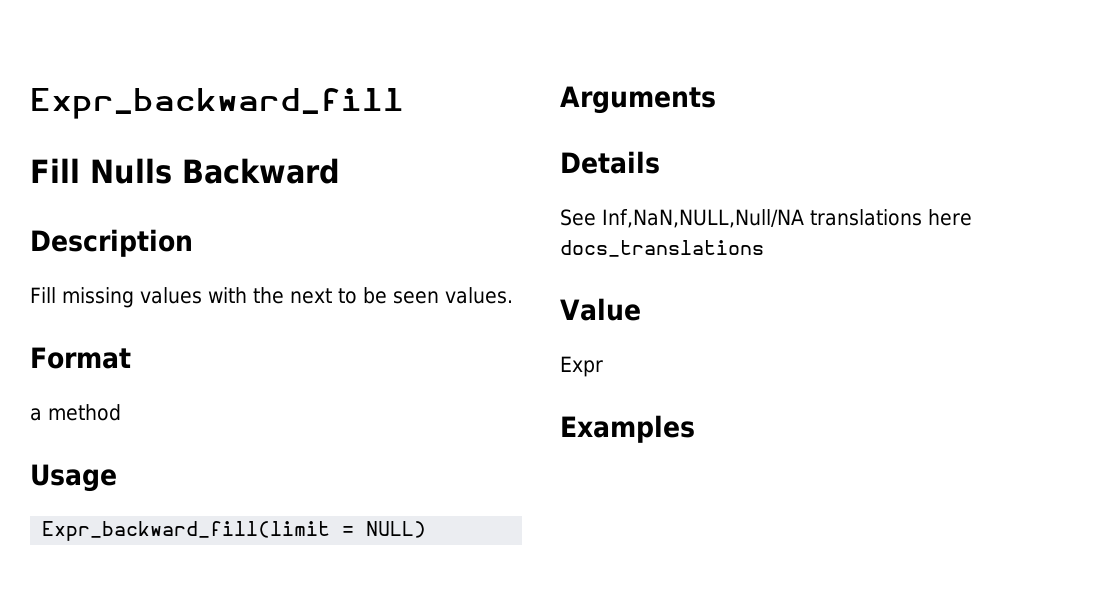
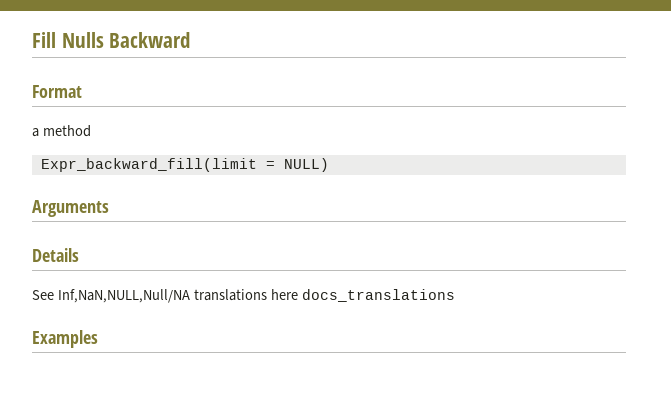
[30,88,404,119] Expr_backward_fill // -> (32, 40) none
[30,229,193,257] [30,287,513,308] // Description // Fill missing values with the next to be seen values. -> (191, 40) none
[30,464,117,492] // Usage -> (91, 131) none
[560,298,641,321] [560,356,603,377] // Value // Expr -> (455, 295) none

